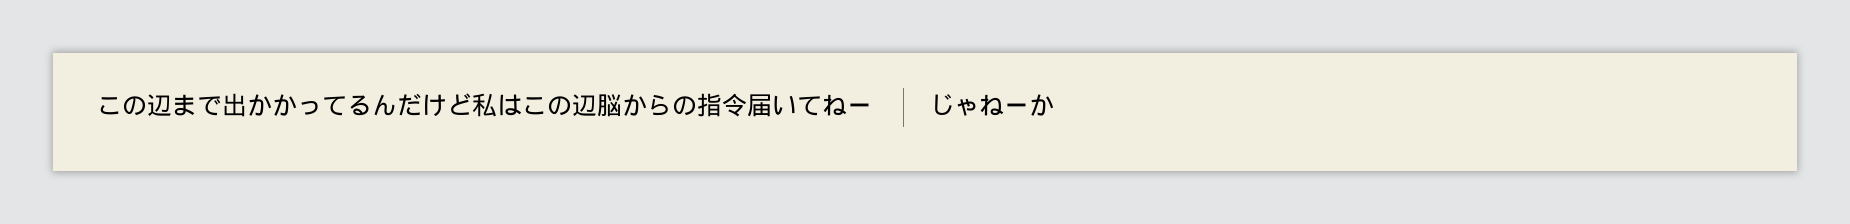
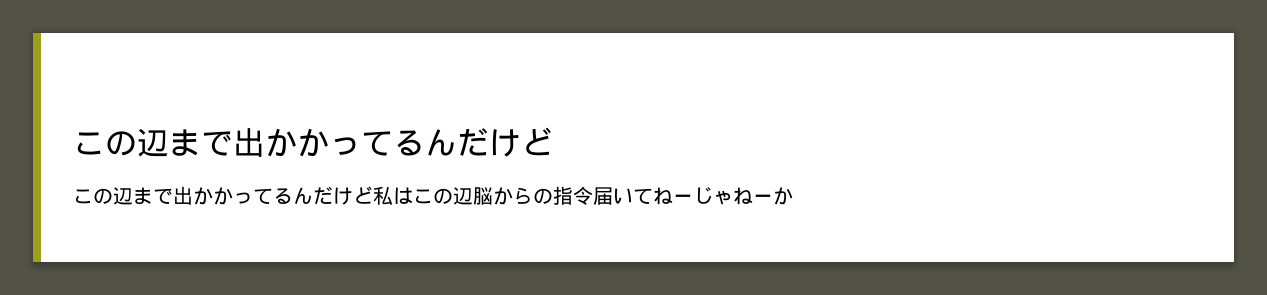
[97,93,472,117] この辺まで出かかってるんだけど -> [73,127,553,157] [73,186,373,205] この辺まで出かかってるんだけど // この辺まで出かかってるんだけど

